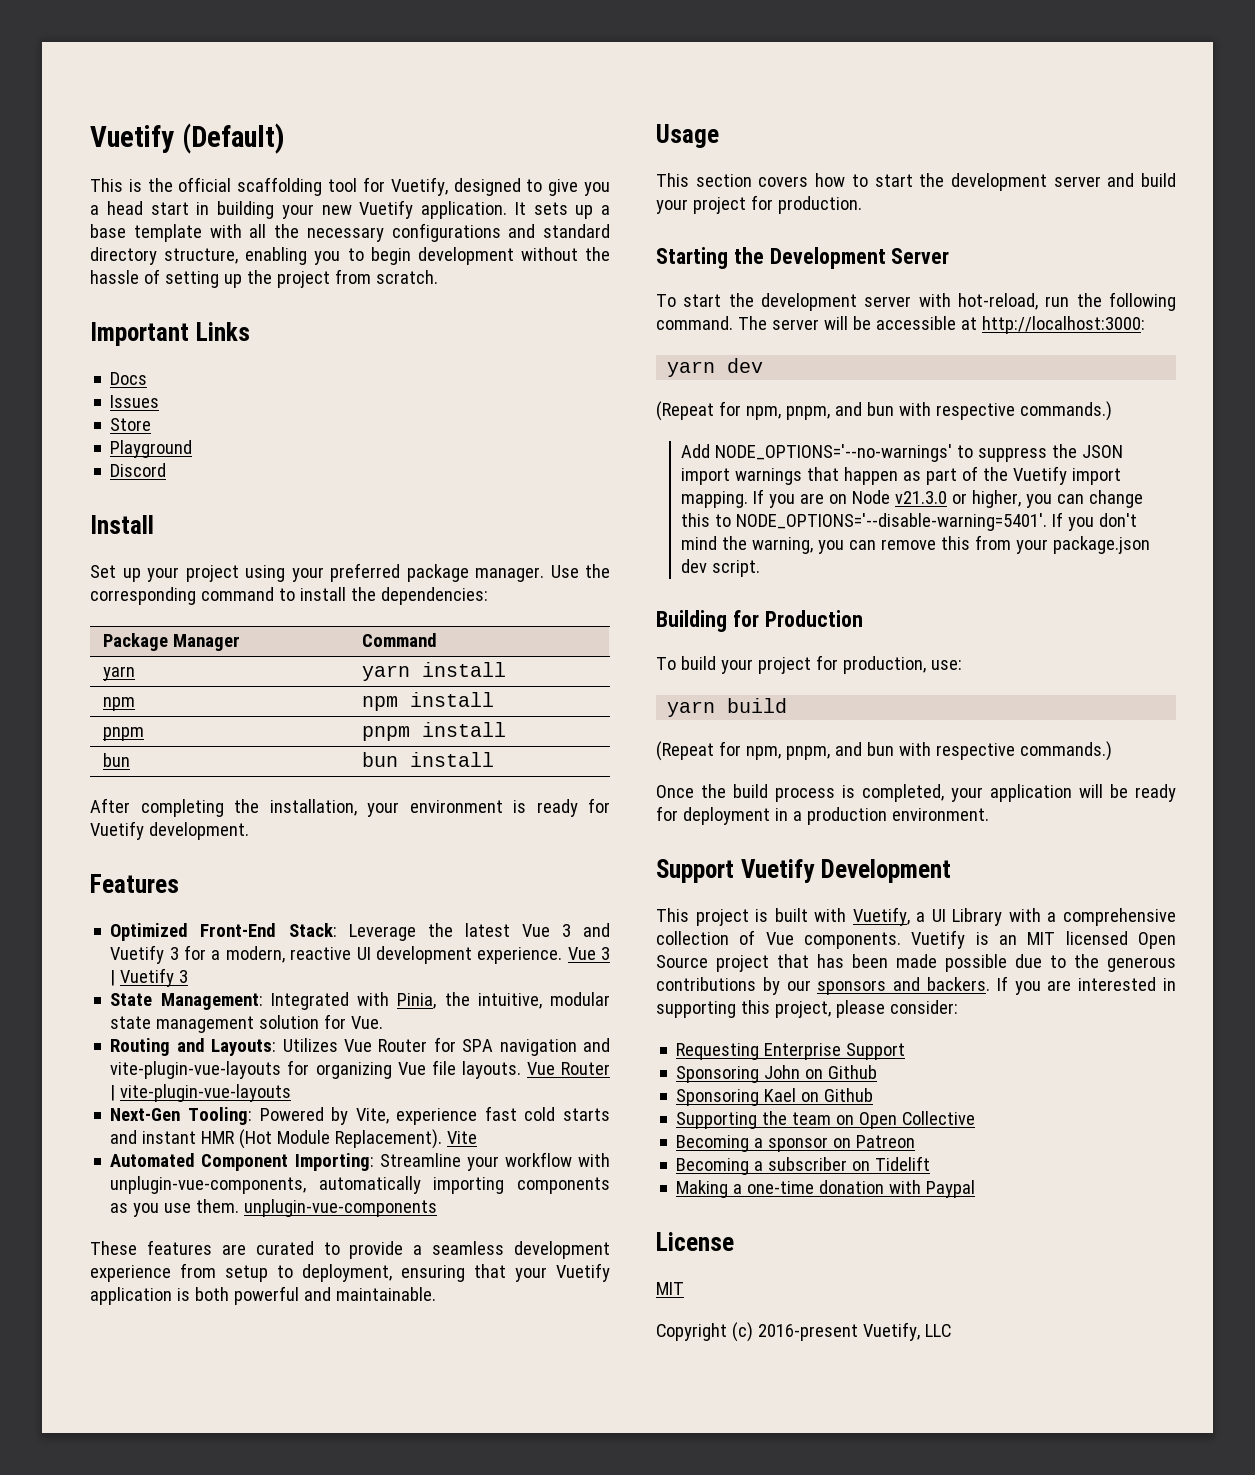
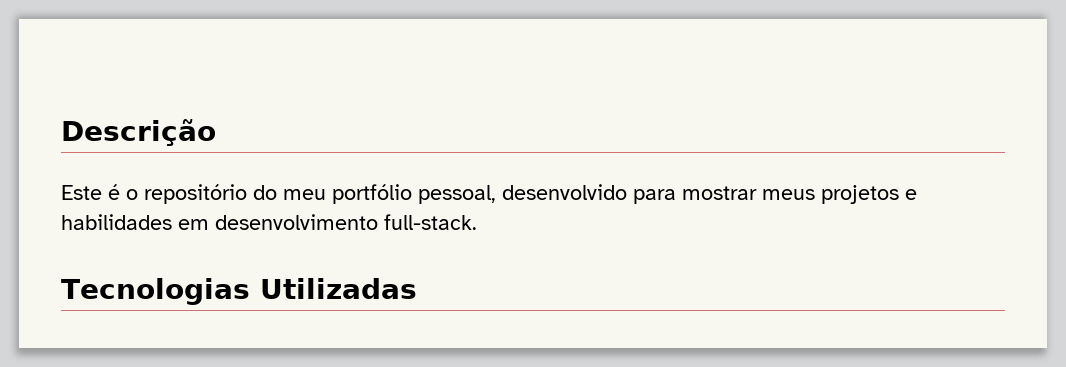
[90,123,285,154] [90,177,610,196] [90,200,610,219] [90,223,610,242] [90,247,610,265] [90,269,438,288] [90,322,250,346] [110,372,148,385] [110,395,160,408] [110,418,152,431] [110,440,193,458] [110,463,167,477] [90,515,154,534] [90,563,610,582] [90,587,488,605] [103,633,241,651] [362,633,438,647] [103,666,136,681] [362,662,507,681] [103,697,136,711] [362,692,495,711] [103,727,145,741] [362,722,507,741] [103,753,131,767] [362,752,495,767] [90,798,610,817] [90,821,249,840] [90,874,179,893] [110,923,610,941] [110,945,610,964] [110,968,189,987] [110,992,610,1010] [110,1014,384,1033] [110,1037,610,1056] [110,1060,611,1079] [110,1084,292,1102] [110,1106,610,1125] [110,1129,478,1149] [110,1152,610,1171] [110,1176,610,1194] [110,1199,438,1217] [90,1240,610,1259] [90,1263,610,1282] [90,1286,436,1305] [656,124,719,148] [656,173,1176,191] [656,195,862,214] [656,247,950,269] [656,292,1176,311] [656,316,1145,334] [667,358,764,377] [656,401,1112,421] [681,444,1124,462] [681,466,1122,485] [681,489,1144,508] [681,512,1138,531] [681,535,1151,554] [681,559,761,577] [656,610,863,632] [656,655,962,674] [667,698,788,717] [656,741,1112,761] [656,784,1176,802] [656,806,989,825] [656,859,951,883] [656,907,1176,926] [656,930,1176,949] [656,954,1176,972] [656,976,1176,995] [656,1000,958,1018] [676,1043,906,1060] [676,1065,878,1083] [676,1088,874,1106] [676,1111,976,1129] [676,1135,916,1152] [676,1156,931,1175] [676,1180,976,1198] [656,1232,734,1251] [656,1282,684,1295] [656,1322,951,1342] Vuetify (Default) // This is the official scaffolding tool for Vuetify, designed to give you a head start in building your new Vuetify application. It sets up a base template with all the necessary configurations and standard directory structure, enabling you to begin development without the hassle of setting up the project from scratch. // Important Links // Docs // Issues // Store // Playground // Discord // Install // Set up your project using your preferred package manager. Use the corresponding command to install the dependencies: // Package Manager | Command // yarn | yarn install // npm | npm install // pnpm | pnpm install // bun | bun install // After completing the installation, your environment is ready for Vuetify development. // Features // Optimized Front-End Stack: Leverage the latest Vue 3 and Vuetify 3 for a modern, reactive UI development experience. Vue 3 | Vuetify 3 // State Management: Integrated with Pinia, the intuitive, modular state management solution for Vue. // Routing and Layouts: Utilizes Vue Router for SPA navigation and vite-plugin-vue-layouts for organizing Vue file layouts. Vue Router | vite-plugin-vue-layouts // Next-Gen Tooling: Powered by Vite, experience fast cold starts and instant HMR (Hot Module Replacement). Vite // Automated Component Importing: Streamline your workflow with unplugin-vue-components, automatically importing components as you use them. unplugin-vue-components // These features are curated to provide a seamless development experience from setup to deployment, ensuring that your Vuetify application is both powerful and maintainable. // Usage // This section covers how to start the development server and build your project for production. // Starting the Development Server // To start the development server with hot-reload, run the following command. The server will be accessible at http://localhost:3000: // yarn dev // (Repeat for npm, pnpm, and bun with respective commands.) // Add NODE_OPTIONS='--no-warnings' to suppress the JSON import warnings that happen as part of the Vuetify import mapping. If you are on Node v21.3.0 or higher, you can change this to NODE_OPTIONS='--disable-warning=5401'. If you don't mind the warning, you can remove this from your package.json dev script. // Building for Production // To build your project for production, use: // yarn build // (Repeat for npm, pnpm, and bun with respective commands.) // Once the build process is completed, your application will be ready for deployment in a production environment. // Support Vuetify Development // This project is built with Vuetify, a UI Library with a comprehensive collection of Vue components. Vuetify is an MIT licensed Open Source project that has been made possible due to the generous contributions by our sponsors and backers. If you are interested in supporting this project, please consider: // Requesting Enterprise Support // Sponsoring John on Github // Sponsoring Kael on Github // Supporting the team on Open Collective // Becoming a sponsor on Patreon // Becoming a subscriber on Tidelift // Making a one-time donation with Paypal // License // MIT // Copyright (c) 2016-present Vuetify, LLC -> [61,119,216,146] [61,184,917,204] [61,214,477,230] [61,278,417,305] Descrição // Este é o repositório do meu portfólio pessoal, desenvolvido para mostrar meus projetos e habilidades em desenvolvimento full-stack. // Tecnologias Utilizadas

